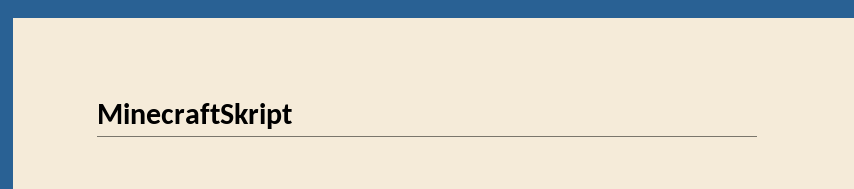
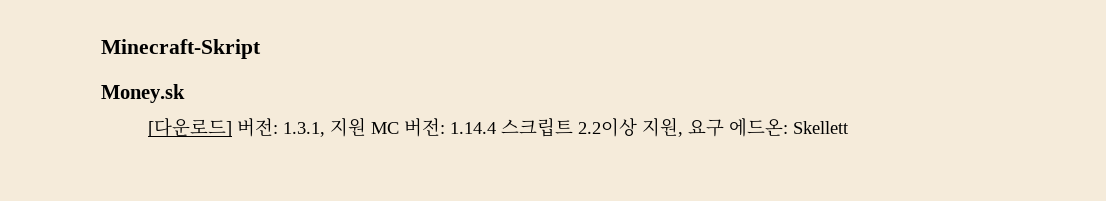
[97,103,292,129] MinecraftSkript -> [101,39,261,59] [101,84,185,103] [147,117,849,137] Minecraft-Skript // Money.sk // [다운로드] 버전: 1.3.1, 지원 MC 버전: 1.14.4 스크립트 2.2이상 지원, 요구 에드온: Skellett

